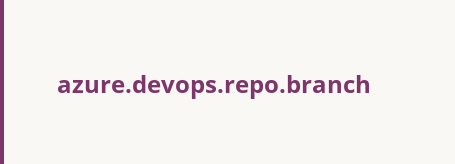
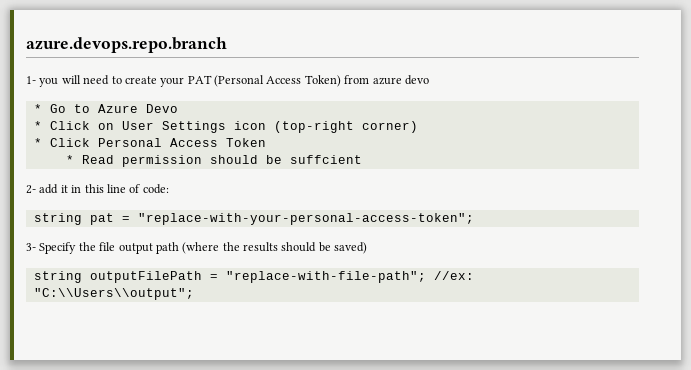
(371, 87) none -> [26,75,429,87] [33,104,178,113] [33,121,418,133] [33,138,266,147] [65,155,362,167] [26,184,169,194] [33,213,474,225] [26,242,368,254] [33,271,474,283] [33,288,194,300] // 1- you will need to create your PAT (Personal Access Token) from azure devo // * Go to Azure Devo // * Click on User Settings icon (top-right corner) // * Click Personal Access Token // * Read permission should be suffcient // 2- add it in this line of code: // string pat = "replace-with-your-personal-access-token"; // 3- Specify the file output path (where the results should be saved) // string outputFilePath = "replace-with-file-path"; //ex: "C:\\Users\\output";

